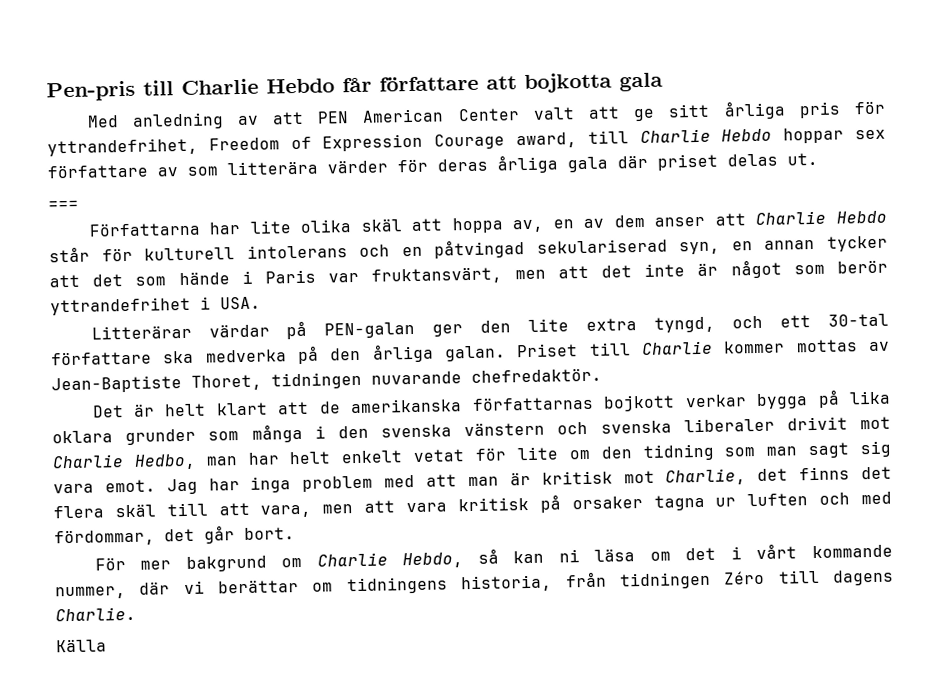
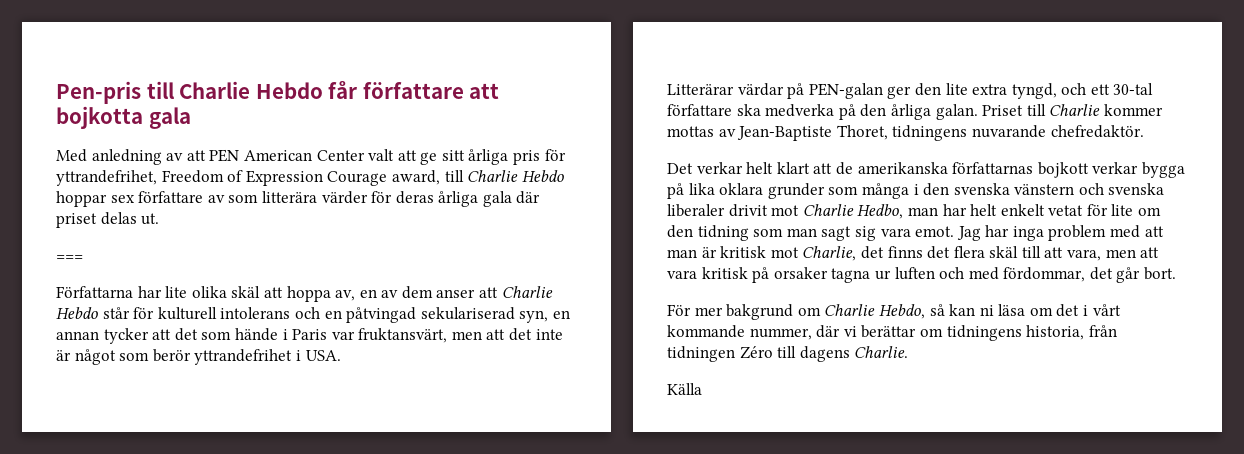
[271,371,362,390] tidningen -> [892,125,968,141] tidningens
[132,403,155,417] är -> [696,162,743,174] verkar

